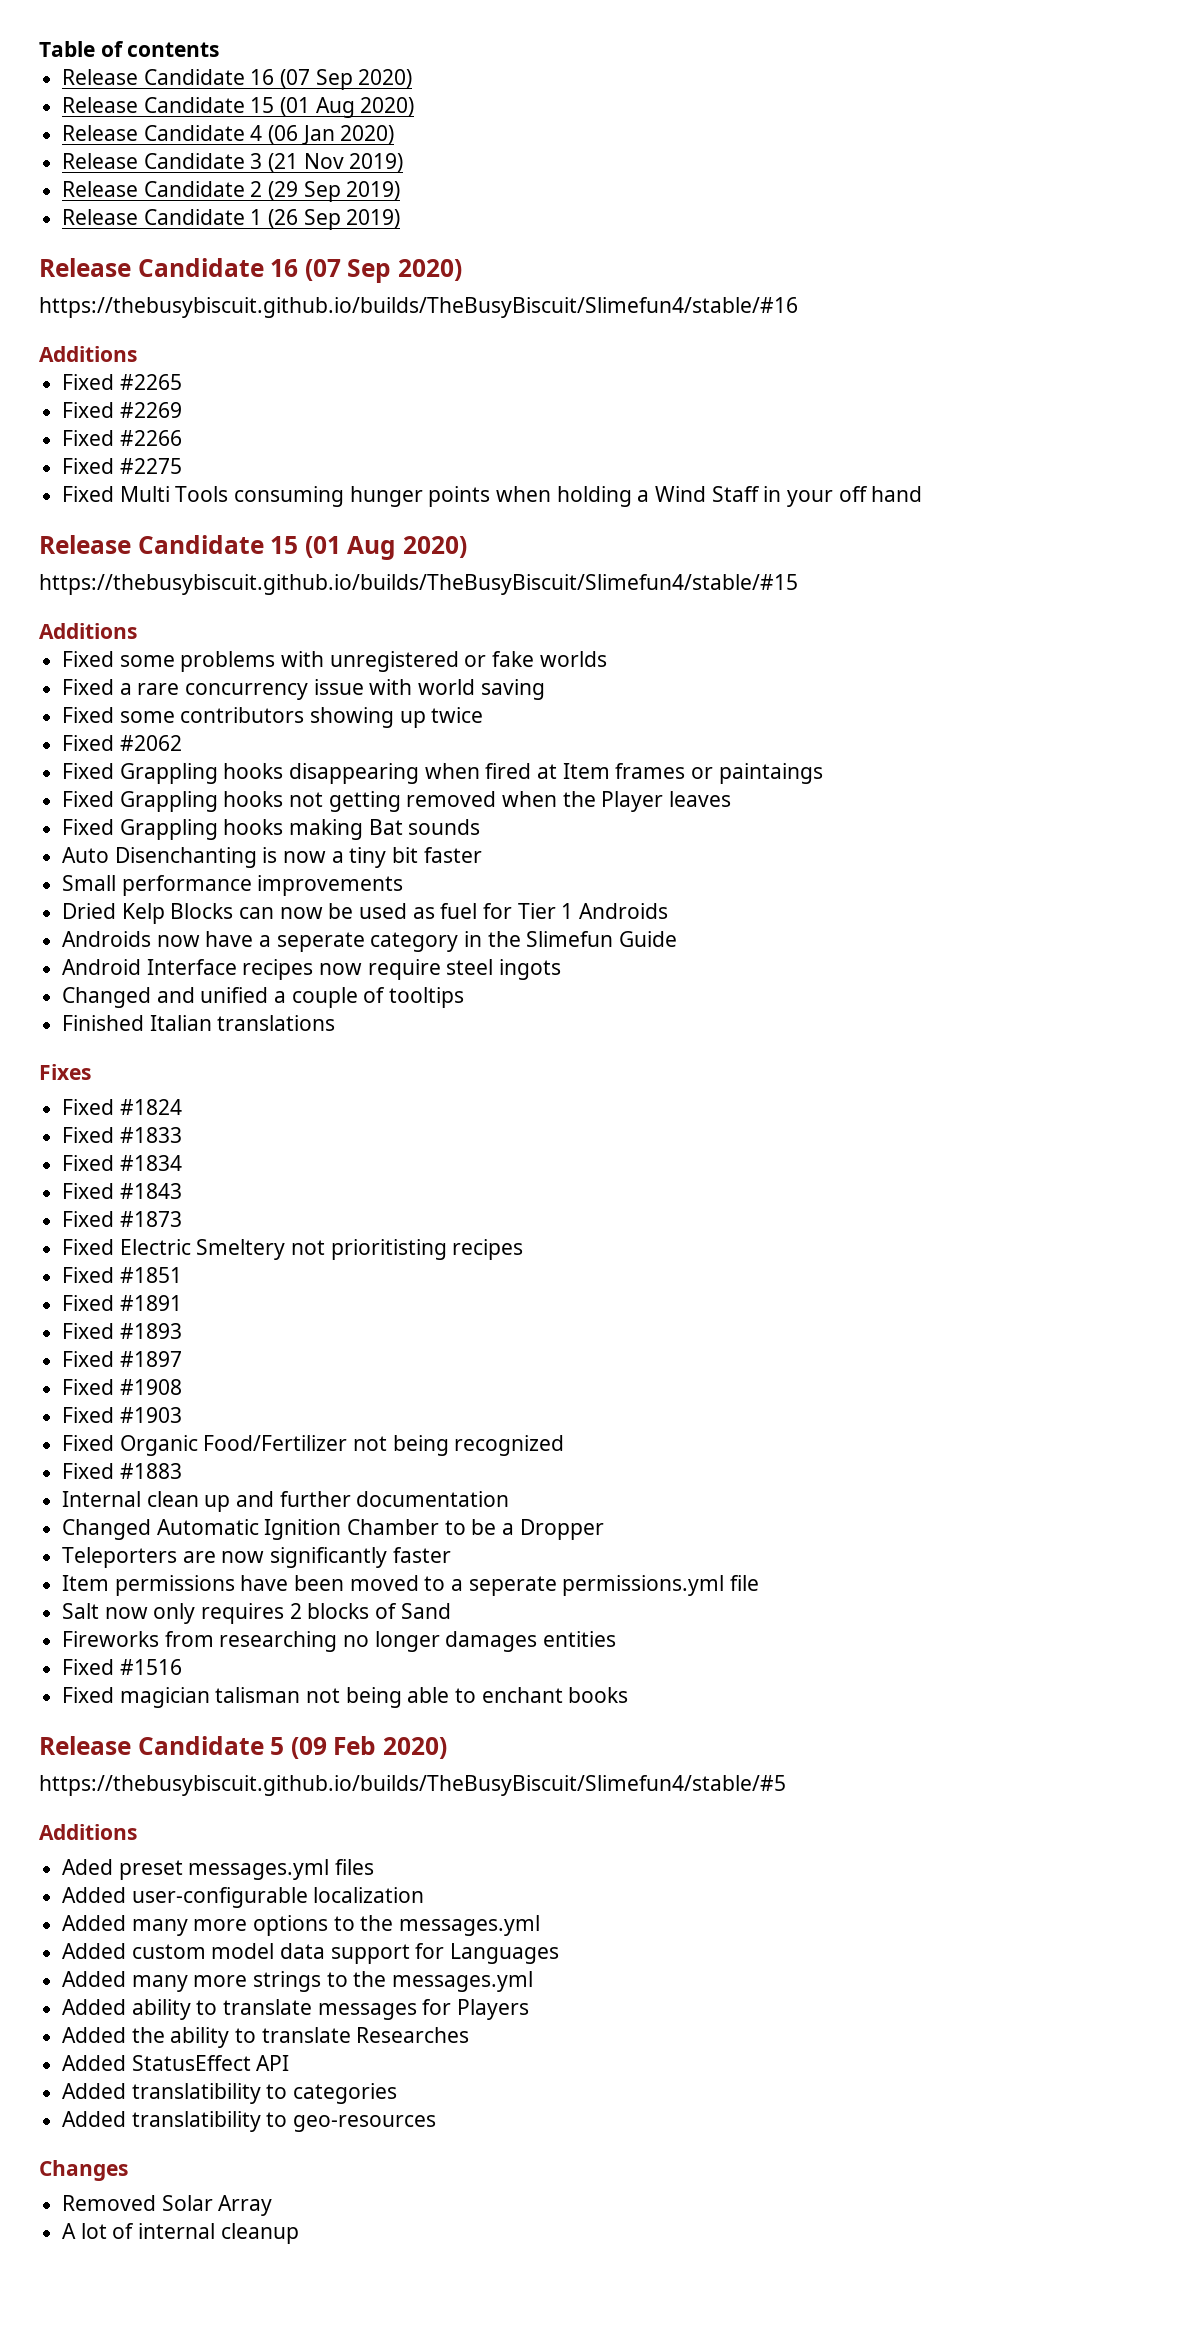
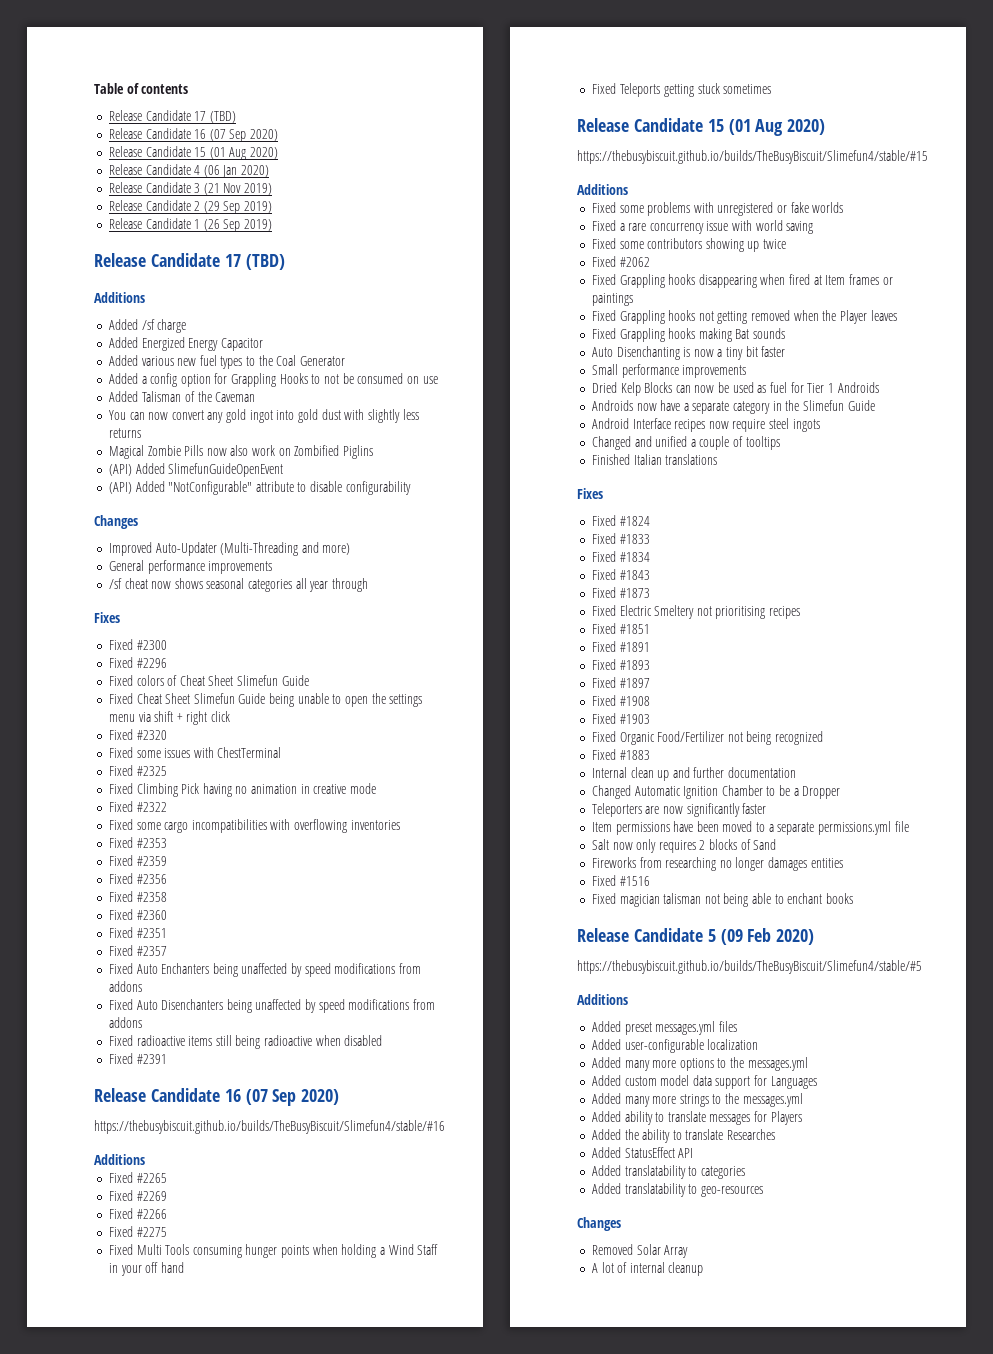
(220, 49) none -> [108,110,236,123] // Release Candidate 17 (TBD)
(401, 218) none -> [94,253,285,270] [94,292,145,303] [108,319,187,333] [108,337,263,351] [108,355,346,369] [108,373,438,387] [108,391,256,402] [108,409,419,423] [108,428,141,438] [108,445,374,459] [108,463,284,477] [108,481,411,495] [94,515,138,529] [108,542,351,556] [108,560,273,574] [108,578,369,592] [94,612,120,623] [108,639,167,650] [108,657,167,668] [108,675,309,686] [108,693,423,707] [108,711,231,725] [108,729,167,740] [108,747,282,758] [108,765,167,776] [108,783,377,797] [108,801,167,812] [108,819,400,833] [108,837,167,848] [108,855,167,866] [108,873,167,884] [108,891,167,902] [108,909,167,920] [108,927,167,938] [108,945,167,956] [108,963,422,977] [108,981,142,992] [108,999,436,1013] [108,1017,142,1028] [108,1035,383,1049] [108,1053,167,1064] // Release Candidate 17 (TBD) // Additions // Added /sf charge // Added Energized Energy Capacitor // Added various new fuel types to the Coal Generator // Added a config option for Grappling Hooks to not be consumed on use // Added Talisman of the Caveman // You can now convert any gold ingot into gold dust with slightly less returns // Magical Zombie Pills now also work on Zombified Piglins // (API) Added SlimefunGuideOpenEvent // (API) Added "NotConfigurable" attribute to disable configurability // Changes // Improved Auto-Updater (Multi-Threading and more) // General performance improvements // /sf cheat now shows seasonal categories all year through // Fixes // Fixed #2300 // Fixed #2296 // Fixed colors of Cheat Sheet Slimefun Guide // Fixed Cheat Sheet Slimefun Guide being unable to open the settings menu via shift + right click // Fixed #2320 // Fixed some issues with ChestTerminal // Fixed #2325 // Fixed Climbing Pick having no animation in creative mode // Fixed #2322 // Fixed some cargo incompatibilities with overflowing inventories // Fixed #2353 // Fixed #2359 // Fixed #2356 // Fixed #2358 // Fixed #2360 // Fixed #2351 // Fixed #2357 // Fixed Auto Enchanters being unaffected by speed modifications from addons // Fixed Auto Disenchanters being unaffected by speed modifications from addons // Fixed radioactive items still being radioactive when disabled // Fixed #2391
(923, 494) none -> [591,83,772,97] // Fixed Teleports getting stuck sometimes
[718,763,823,784] paintaings -> [591,293,633,306] paintings
[276,932,365,952] seperate -> [692,401,730,414] separate
[330,1239,447,1260] prioritisting -> [715,606,766,619] prioritising
[468,1576,557,1596] seperate -> [777,822,815,835] separate
[62,1859,114,1875] Aded -> [591,1021,621,1032] Added
[131,2083,261,2104] translatibility -> [624,1165,686,1179] translatability
[131,2111,261,2132] translatibility -> [624,1183,686,1197] translatability

